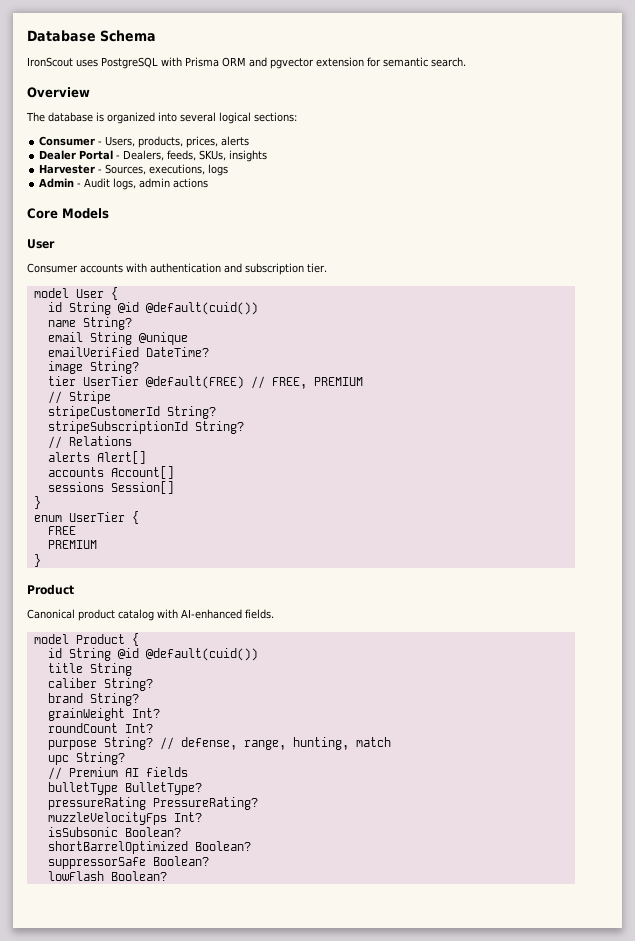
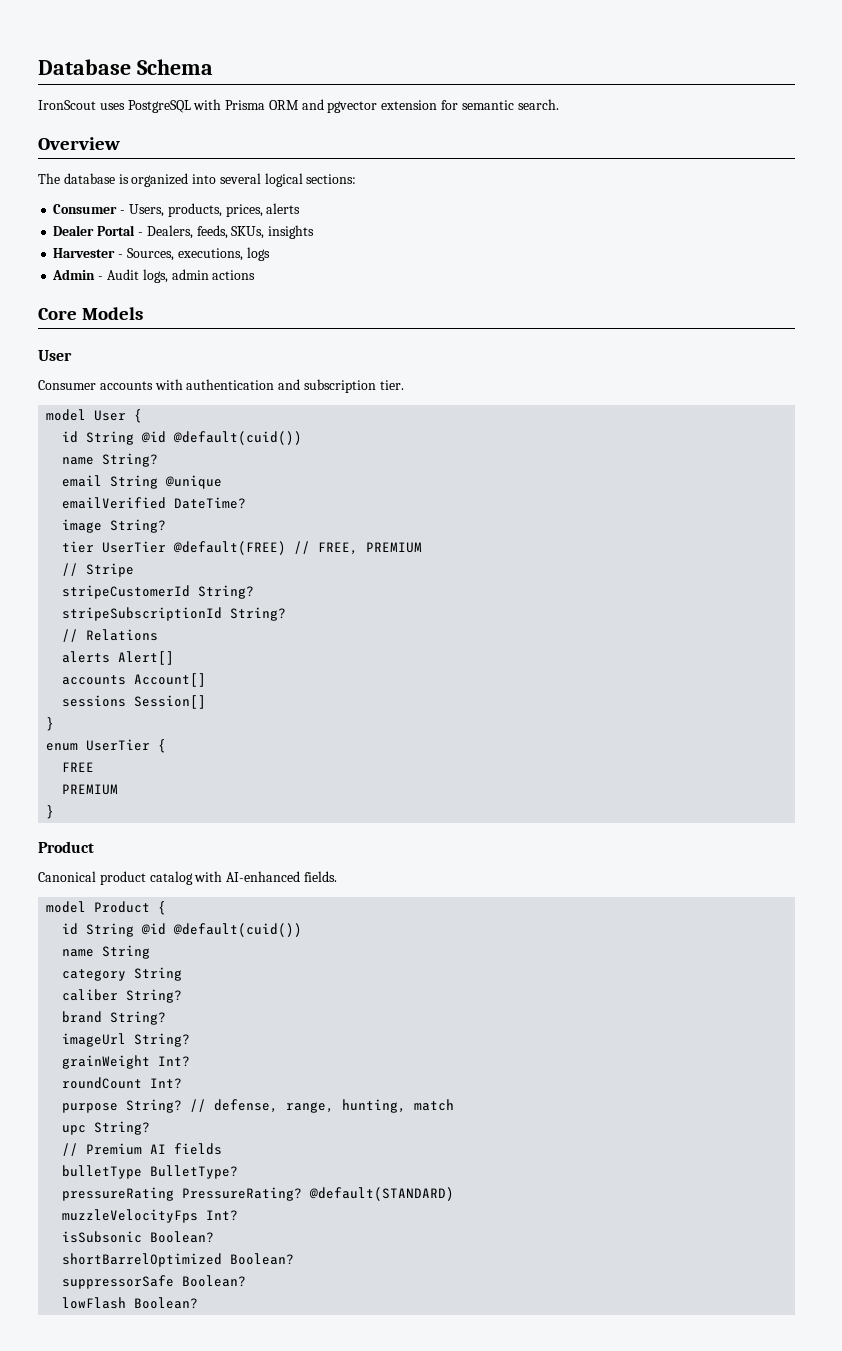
[47,663,83,673] title -> [62,945,151,959] [62,969,127,981] name String // category
(139, 699) none -> [62,1033,191,1047] // imageUrl String?
(258, 803) none -> [309,1187,455,1201] @default(STANDARD)

